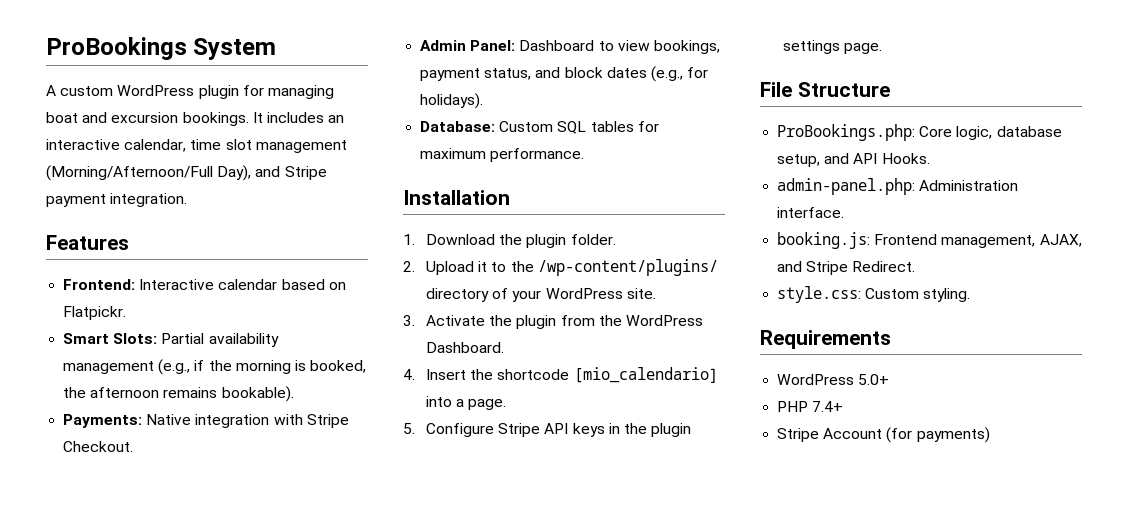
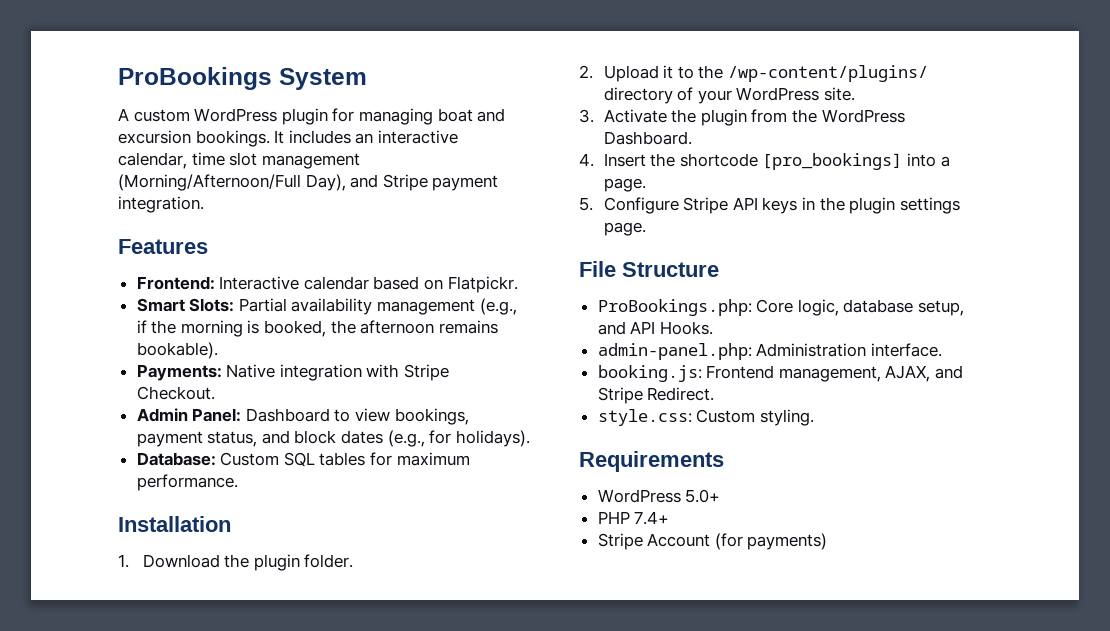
[573,367,718,383] [mio_calendario] -> [762,153,903,170] [pro_bookings]

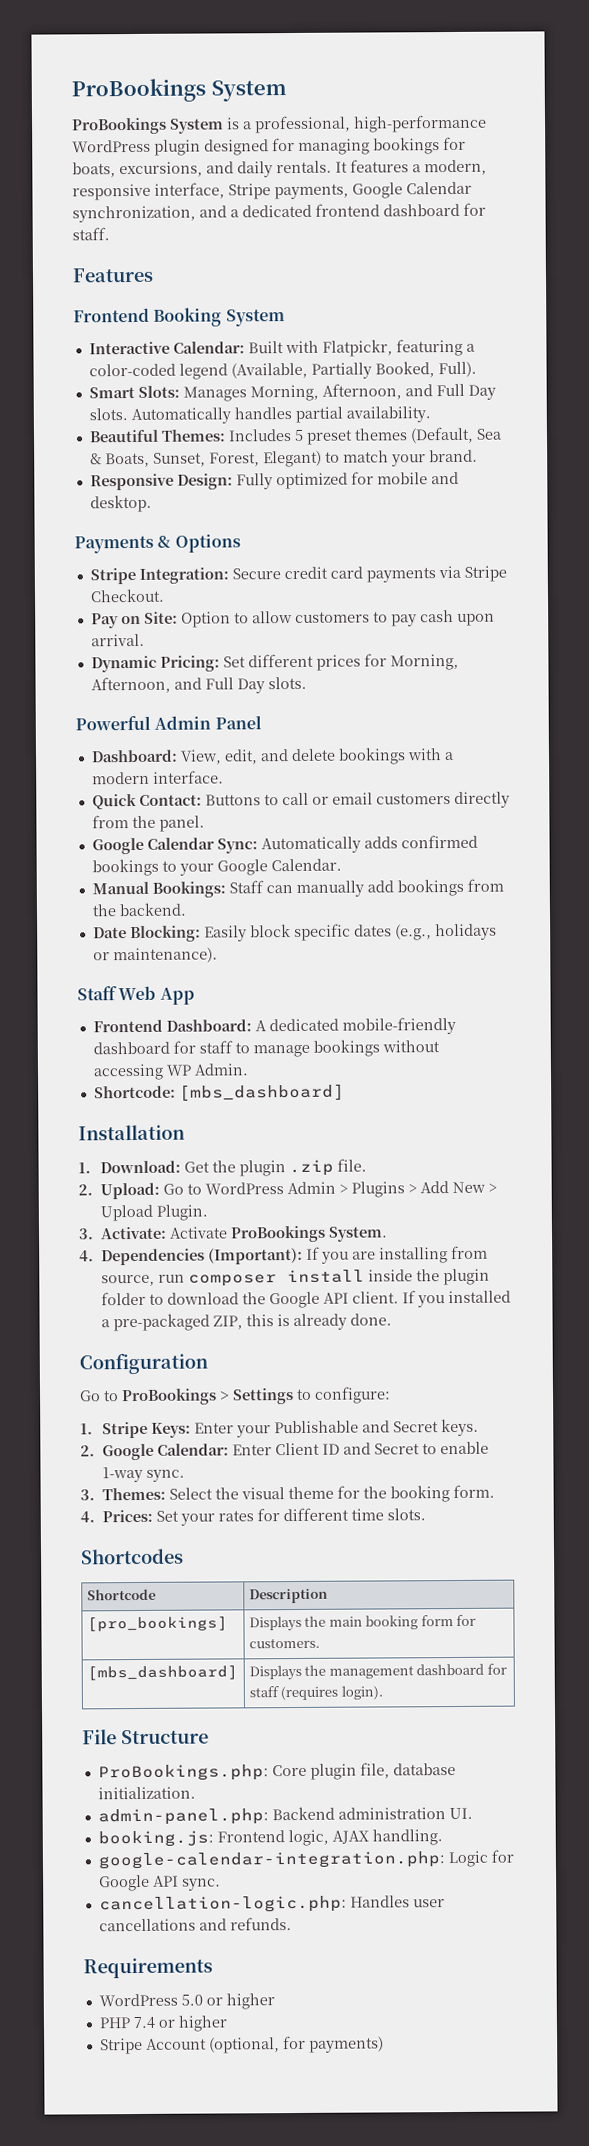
[118,108,190,122] A custom -> [71,114,487,135] ProBookings System is a professional, high-performance
(328, 116) none -> [204,139,269,156] designed
[437,108,506,122] [118,130,458,147] [118,152,360,169] [118,174,499,191] [118,196,204,213] [118,239,208,254] [136,276,518,293] [136,298,517,315] [136,320,498,337] [136,342,218,359] [136,364,450,381] [136,386,215,400] [136,408,469,425] [136,430,530,447] [136,452,470,467] [136,474,238,491] [118,516,231,532] [118,554,354,571] [579,65,928,82] [603,87,855,104] [579,109,905,126] [603,131,692,145] [579,153,950,170] [603,178,646,192] [579,197,960,214] [603,222,646,236] [579,261,719,277] [597,299,965,316] [597,321,713,335] [597,343,942,360] [597,365,964,382] [597,387,715,404] [597,409,814,426] [579,451,724,472] [597,489,721,503] [597,511,670,525] boat and excursion bookings. It includes an interactive calendar, time slot management (Morning/Afternoon/Full Day), and Stripe payment integration. // Features // Frontend: Interactive calendar based on Flatpickr. // Smart Slots: Partial availability management (e.g., if the morning is booked, the afternoon remains bookable). // Payments: Native integration with Stripe Checkout. // Admin Panel: Dashboard to view bookings, payment status, and block dates (e.g., for holidays). // Database: Custom SQL tables for maximum performance. // Installation // 1. Download the plugin folder. // 2. Upload it to the /wp-content/plugins/ directory of your WordPress site. // 3. Activate the plugin from the WordPress Dashboard. // 4. Insert the shortcode [pro_bookings] into a page. // 5. Configure Stripe API keys in the plugin settings page. // File Structure // ProBookings.php: Core logic, database setup, and API Hooks. // admin-panel.php: Administration interface. // booking.js: Frontend management, AJAX, and Stripe Redirect. // style.css: Custom styling. // Requirements // WordPress 5.0+ // PHP 7.4+ -> [373,136,466,155] [72,159,487,178] [72,181,472,201] [72,202,486,223] [72,227,110,241] [72,267,154,283] [73,307,285,327] [88,338,475,357] [88,361,477,380] [88,383,496,402] [88,406,431,425] [88,426,502,445] [89,449,478,468] [89,471,459,491] [89,494,152,513] [74,534,241,554] [89,565,507,585] [89,588,165,603] [90,609,495,629] [90,633,145,647] [90,653,459,673] [90,676,307,694] [75,715,262,731] [90,747,454,765] [91,770,224,785] [91,791,510,810] [91,815,205,832] [91,834,478,855] [91,858,342,877] [91,878,504,898] [91,902,187,917] [92,923,497,943] [92,947,218,964] [77,985,195,1005] [92,1016,456,1035] [92,1039,440,1058] [92,1063,249,1081] [93,1083,345,1102] [78,1124,185,1141] [78,1158,368,1177] [78,1181,498,1200] [100,1204,209,1222] [78,1225,389,1243] [79,1245,489,1266] [101,1268,491,1287] [101,1290,512,1309] [101,1313,393,1332] [79,1352,208,1375] [79,1386,391,1406] [80,1418,480,1439] [80,1441,490,1461] [102,1466,186,1483] [80,1484,496,1503] [80,1507,427,1526] [80,1548,184,1565] [86,1588,156,1601] [248,1588,328,1604] [86,1616,228,1632] [248,1614,477,1632] [248,1637,320,1649] [86,1665,238,1681] [248,1663,507,1681] [248,1685,383,1701] [82,1729,209,1745] [97,1762,456,1782] [97,1786,196,1800] [97,1806,473,1826] [97,1829,443,1848] [97,1849,514,1870] [98,1874,221,1892] [98,1895,445,1914] [98,1917,292,1932] [83,1957,213,1979] [98,1993,275,2010] [98,2015,228,2032] bookings for boats, excursions, and daily rentals. It features a modern, responsive interface, Stripe payments, Google Calendar synchronization, and a dedicated frontend dashboard for staff. // Features // Frontend Booking System // Interactive Calendar: Built with Flatpickr, featuring a color-coded legend (Available, Partially Booked, Full). // Smart Slots: Manages Morning, Afternoon, and Full Day slots. Automatically handles partial availability. // Beautiful Themes: Includes 5 preset themes (Default, Sea & Boats, Sunset, Forest, Elegant) to match your brand. // Responsive Design: Fully optimized for mobile and desktop. // Payments & Options // Stripe Integration: Secure credit card payments via Stripe Checkout. // Pay on Site: Option to allow customers to pay cash upon arrival. // Dynamic Pricing: Set different prices for Morning, Afternoon, and Full Day slots. // Powerful Admin Panel // Dashboard: View, edit, and delete bookings with a modern interface. // Quick Contact: Buttons to call or email customers directly from the panel. // Google Calendar Sync: Automatically adds confirmed bookings to your Google Calendar. // Manual Bookings: Staff can manually add bookings from the backend. // Date Blocking: Easily block specific dates (e.g., holidays or maintenance). // Staff Web App // Frontend Dashboard: A dedicated mobile-friendly dashboard for staff to manage bookings without accessing WP Admin. // Shortcode: [mbs_dashboard] // Installation // 1. Download: Get the plugin .zip file. // 2. Upload: Go to WordPress Admin > Plugins > Add New > Upload Plugin. // 3. Activate: Activate ProBookings System. // 4. Dependencies (Important): If you are installing from source, run composer install inside the plugin folder to download the Google API client. If you installed a pre-packaged ZIP, this is already done. // Configuration // Go to ProBookings > Settings to configure: // 1. Stripe Keys: Enter your Publishable and Secret keys. // 2. Google Calendar: Enter Client ID and Secret to enable 1-way sync. // 3. Themes: Select the visual theme for the booking form. // 4. Prices: Set your rates for different time slots. // Shortcodes // Shortcode | Description // [pro_bookings] | Displays the main booking form for customers. // [mbs_dashboard] | Displays the management dashboard for staff (requires login). // File Structure // ProBookings.php: Core plugin file, database initialization. // admin-panel.php: Backend administration UI. // booking.js: Frontend logic, AJAX handling. // google-calendar-integration.php: Logic for Google API sync. // cancellation-logic.php: Handles user cancellations and refunds. // Requirements // WordPress 5.0 or higher // PHP 7.4 or higher
[714,533,743,550] (for -> [208,2035,306,2054] (optional, for

